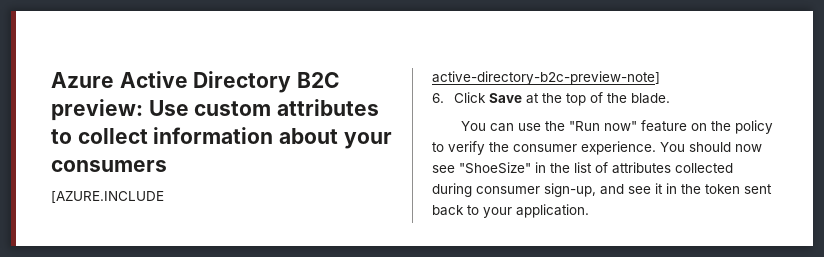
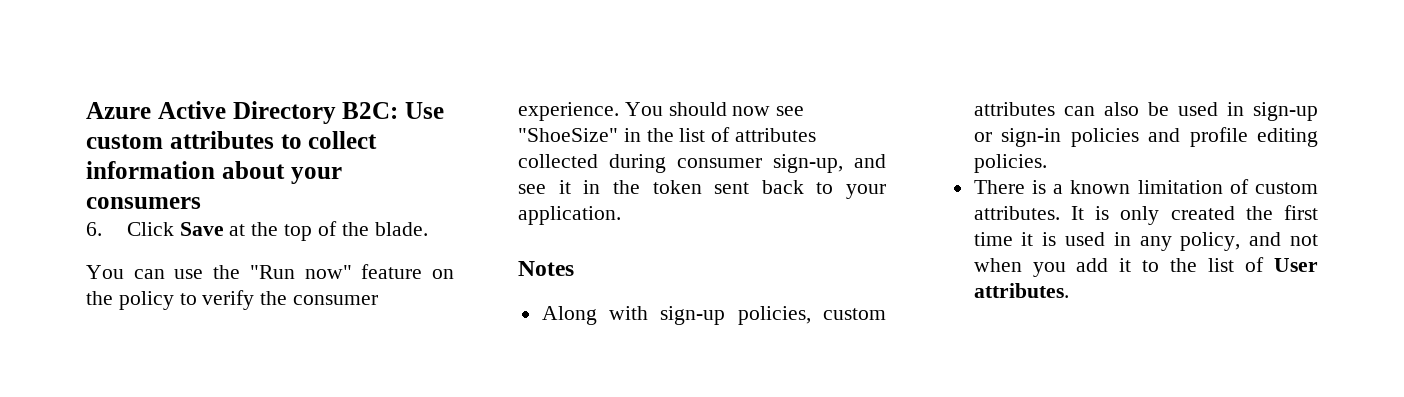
[297,72,341,88] [51,99,143,121] B2C preview: -> [342,102,399,119] B2C:
[51,191,164,203] [432,71,660,85] // [AZURE.INCLUDE active-directory-b2c-preview-note] -> (201, 203) none
(589, 211) none -> [518,261,574,276] [541,306,886,325] [973,102,1318,121] [973,127,1318,147] [973,154,1047,173] [973,179,1318,194] [973,205,1318,225] [973,232,1318,251] [973,257,1318,277] [973,283,1069,298] // Notes // Along with sign-up policies, custom attributes can also be used in sign-up or sign-in policies and profile editing policies. // There is a known limitation of custom attributes. It is only created the first time it is used in any policy, and not when you add it to the list of User attributes.

